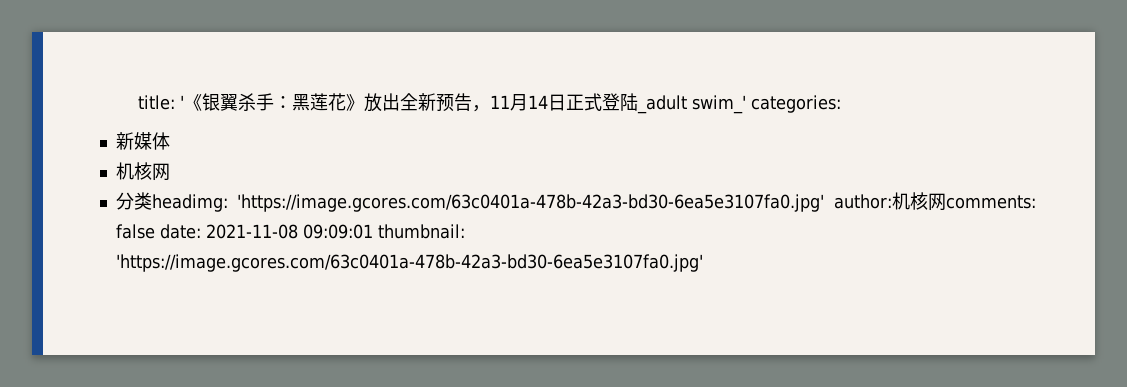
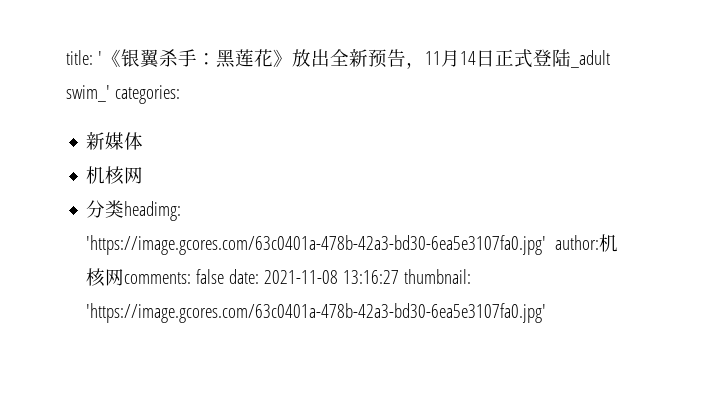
[302,224,373,239] 09:09:01 -> [343,270,400,284] 13:16:27

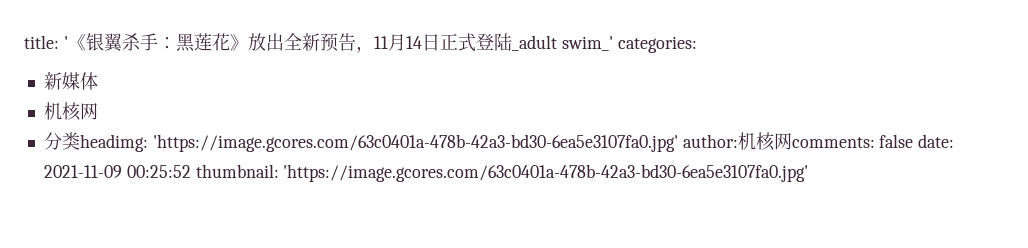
[264,270,400,284] 2021-11-08 13:16:27 -> [43,165,191,178] 2021-11-09 00:25:52

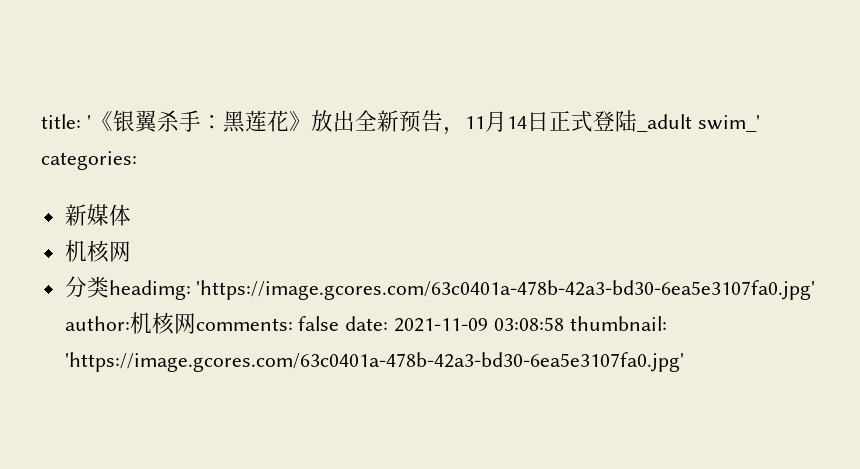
[126,165,191,178] 00:25:52 -> [493,317,564,331] 03:08:58

